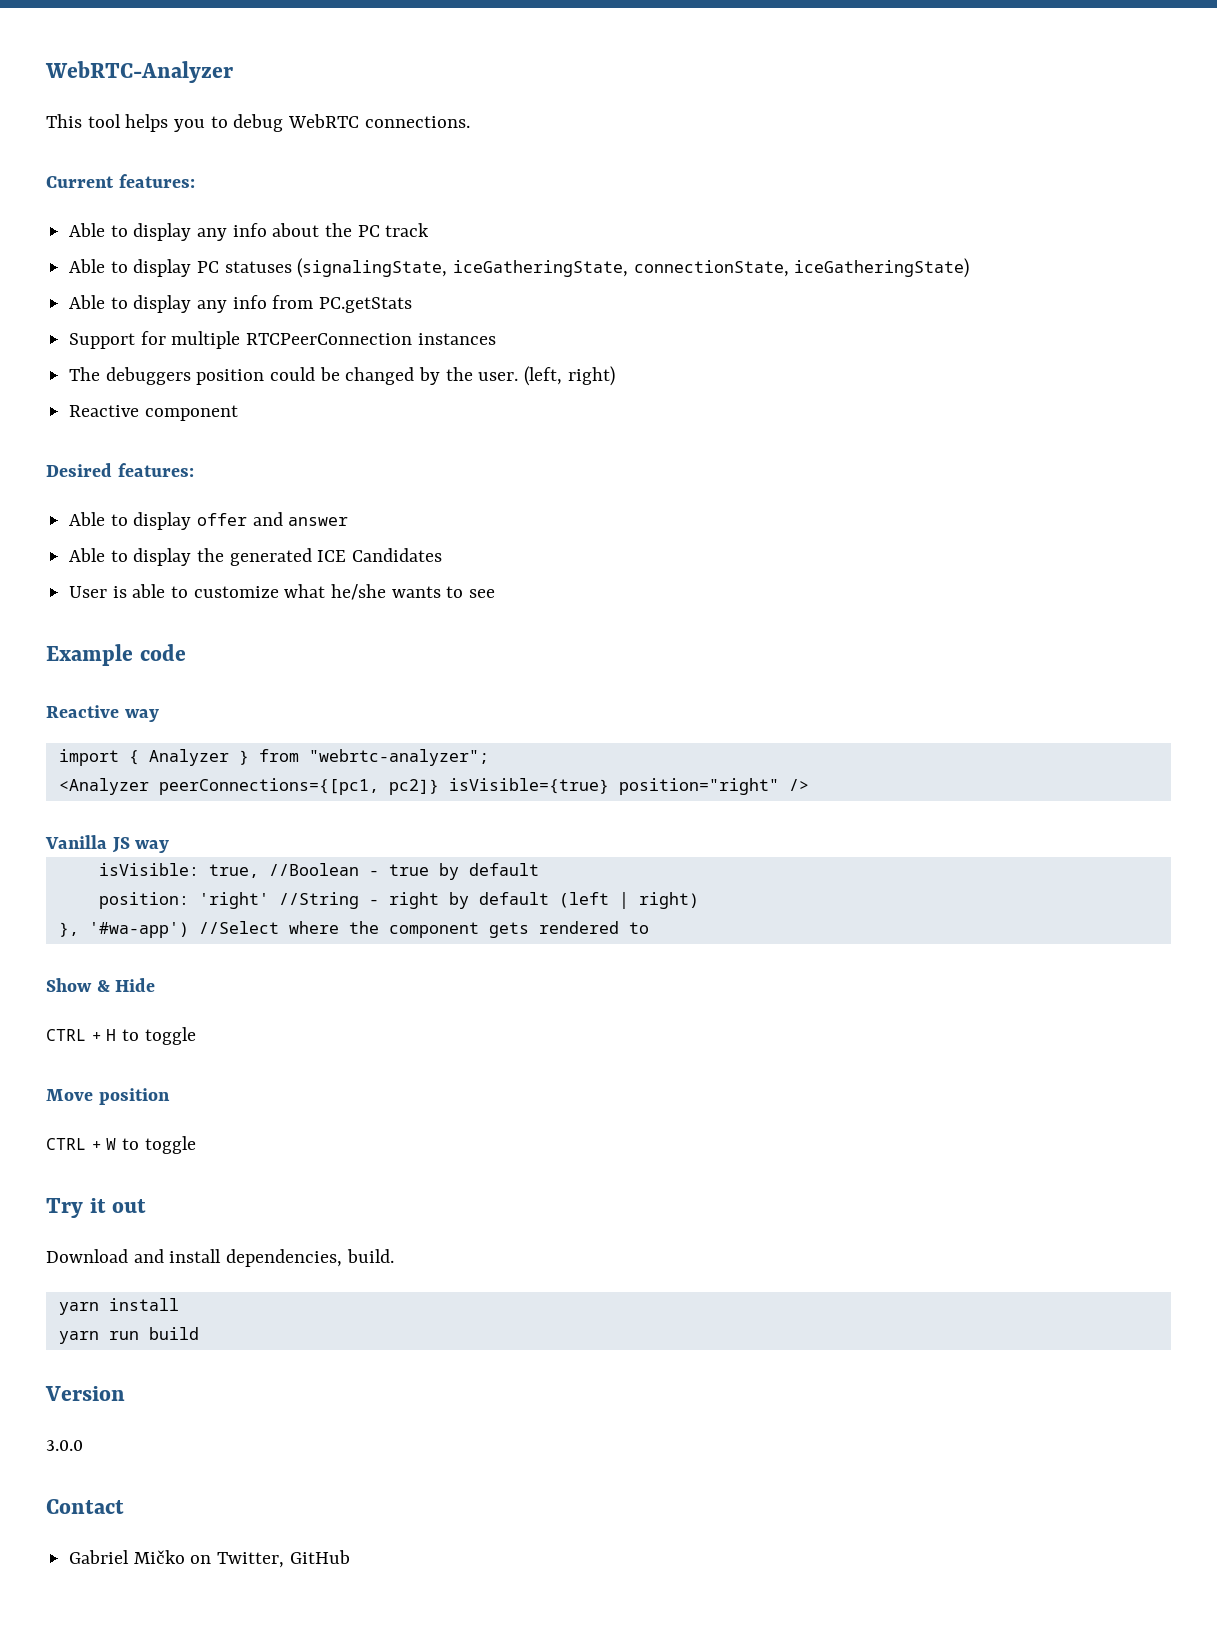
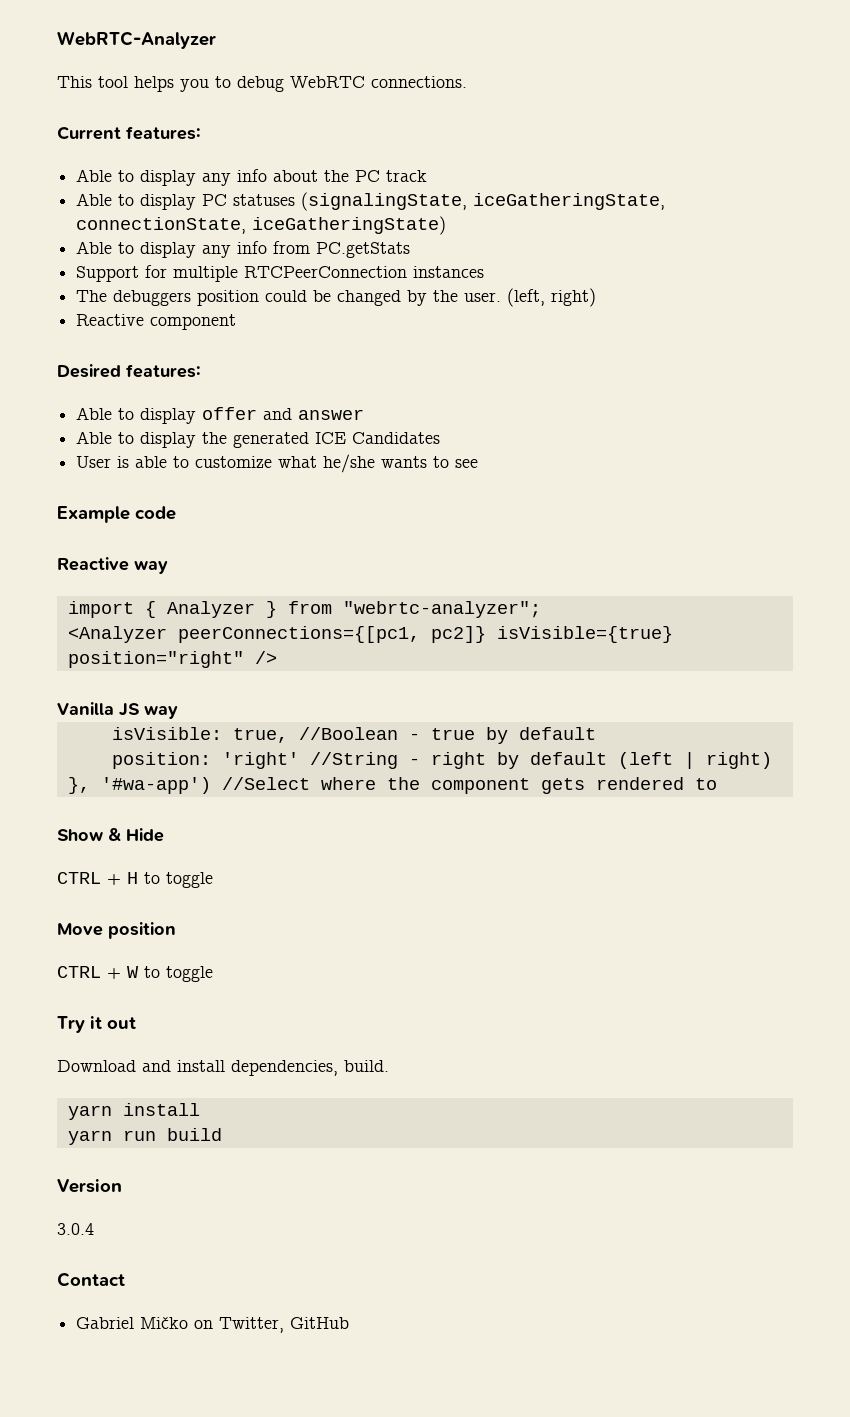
[46,1440,83,1451] 3.0.0 -> [57,1223,94,1235] 3.0.4

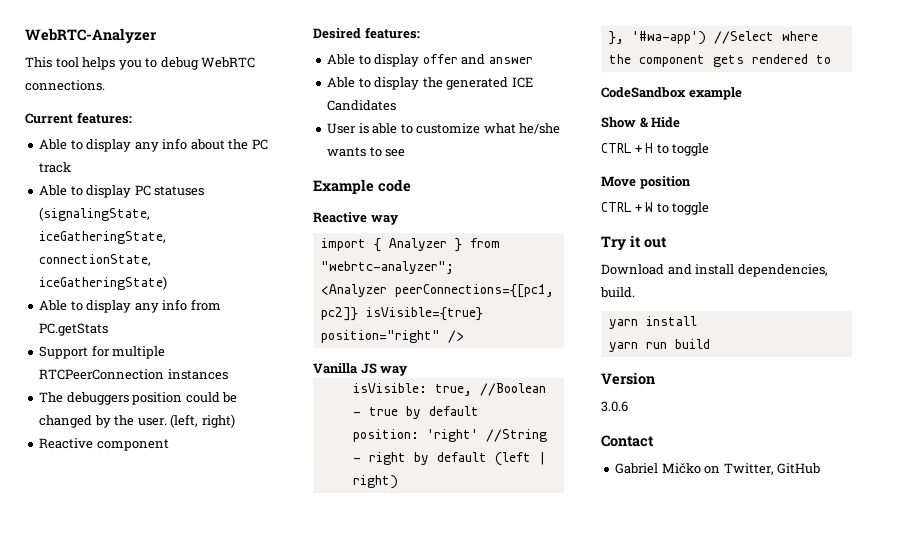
(717, 784) none -> [601,87,742,100] // CodeSandbox example
[57,1223,94,1235] 3.0.4 -> [601,401,628,412] 3.0.6

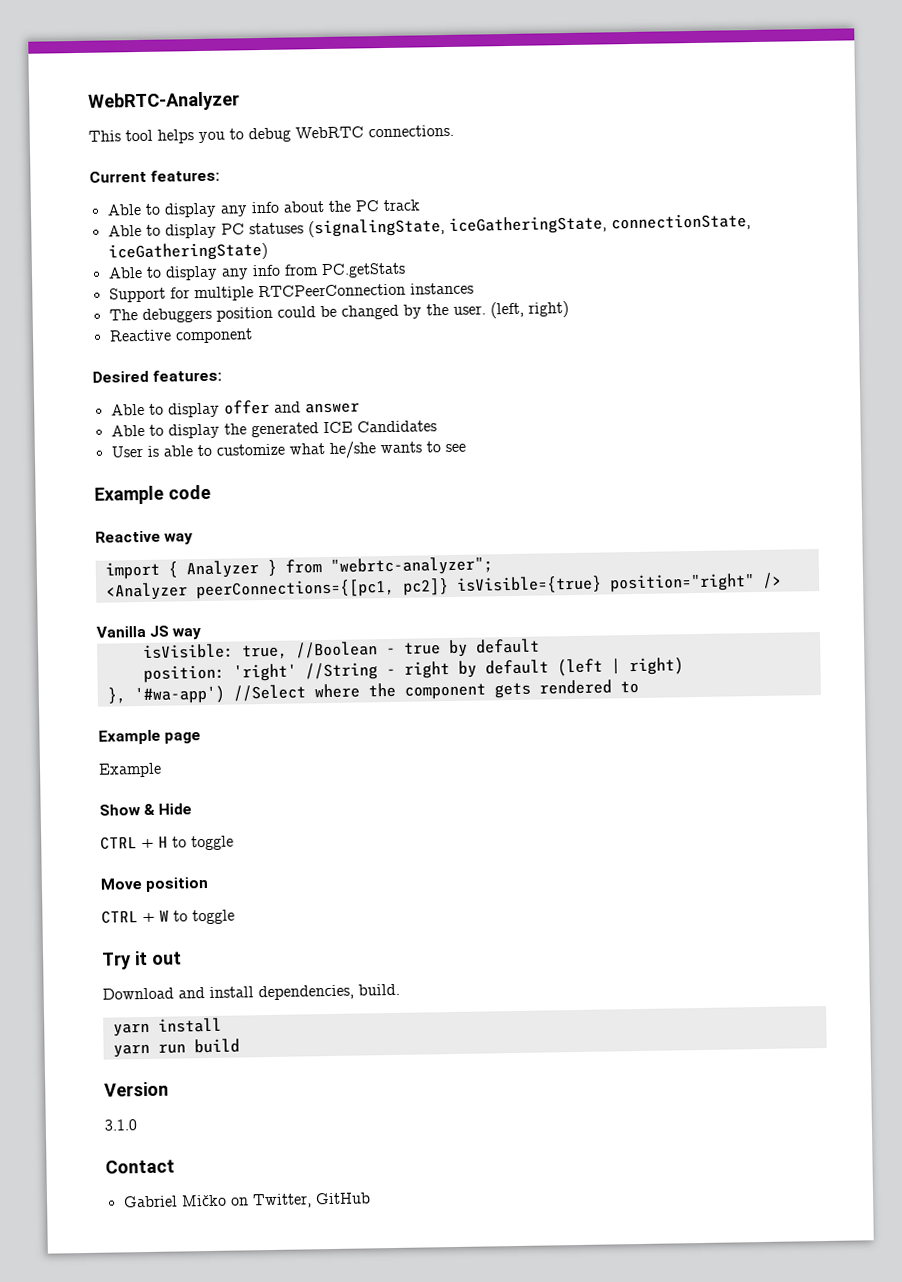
[601,87,742,100] CodeSandbox example -> [98,729,202,745] [98,762,162,778] Example page // Example
[601,401,628,412] 3.0.6 -> [104,1119,137,1131] 3.1.0

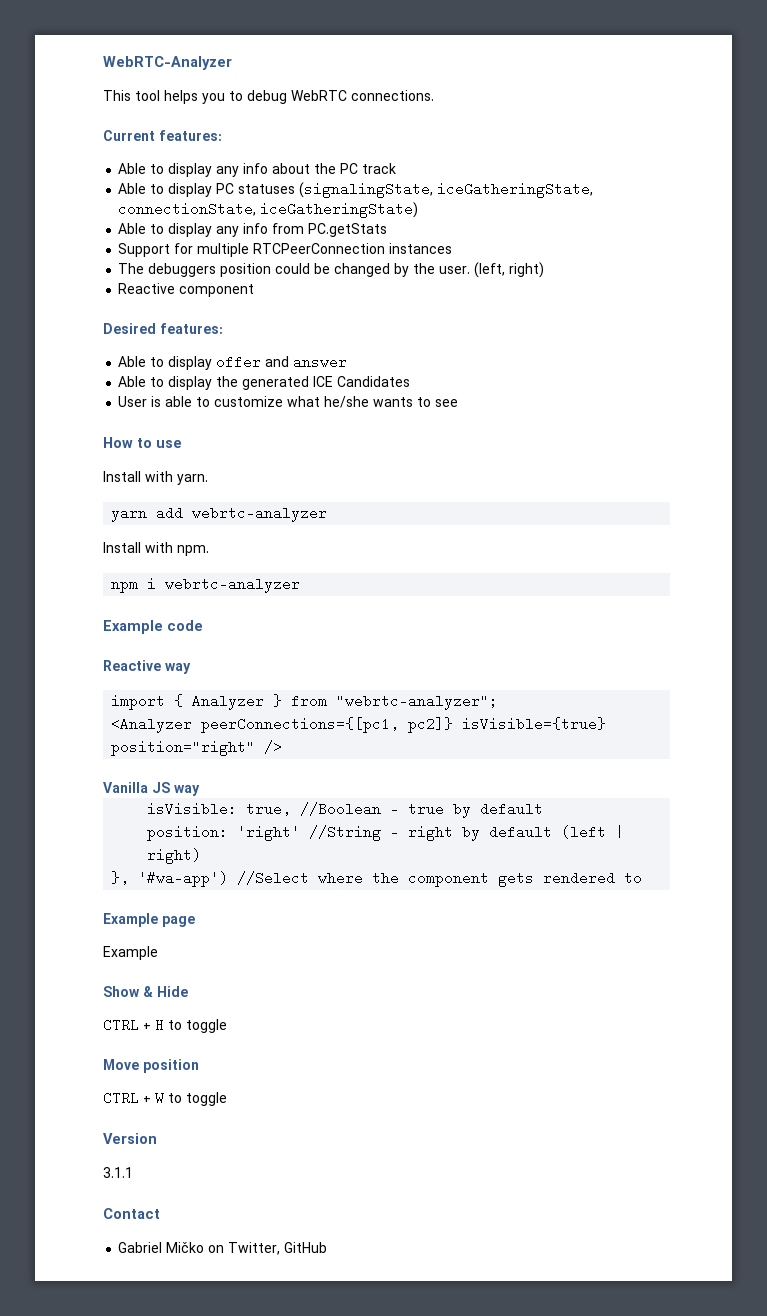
(466, 448) none -> [103,437,182,448] [103,471,208,485] [111,506,328,522] [103,542,209,556] [111,577,301,593] // How to use // Install with yarn. // yarn add webrtc-analyzer // Install with npm. // npm i webrtc-analyzer
[102,950,182,970] [102,983,400,1001] [112,1017,222,1037] [112,1038,240,1058] // Try it out // Download and install dependencies, build. // yarn install // yarn run build -> (227, 1099) none
[104,1119,137,1131] 3.1.0 -> [103,1167,133,1178] 3.1.1

